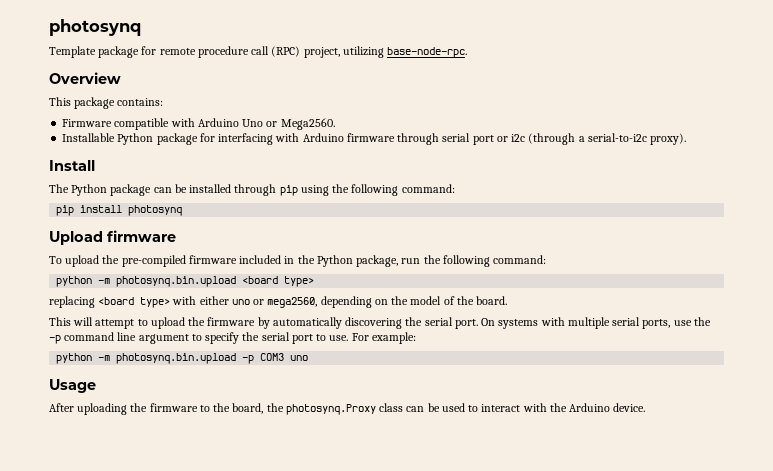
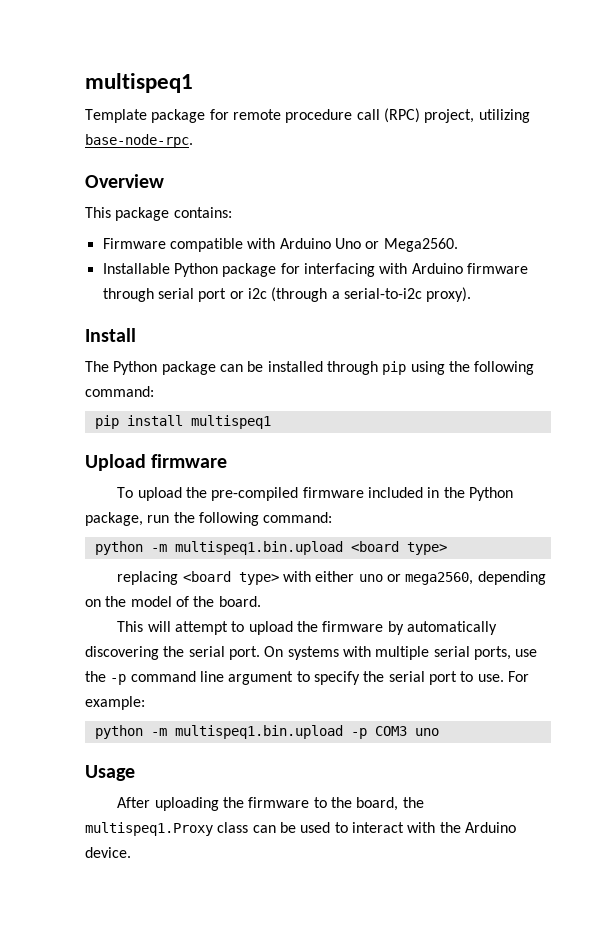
[49,19,141,36] photosynq -> [85,73,193,93] multispeq1
[128,205,183,216] photosynq -> [190,415,271,429] multispeq1
[116,276,237,287] photosynq.bin.upload -> [174,541,343,555] multispeq1.bin.upload
[116,353,237,364] photosynq.bin.upload -> [174,725,343,739] multispeq1.bin.upload
[285,404,376,415] photosynq.Proxy -> [85,822,213,836] multispeq1.Proxy

